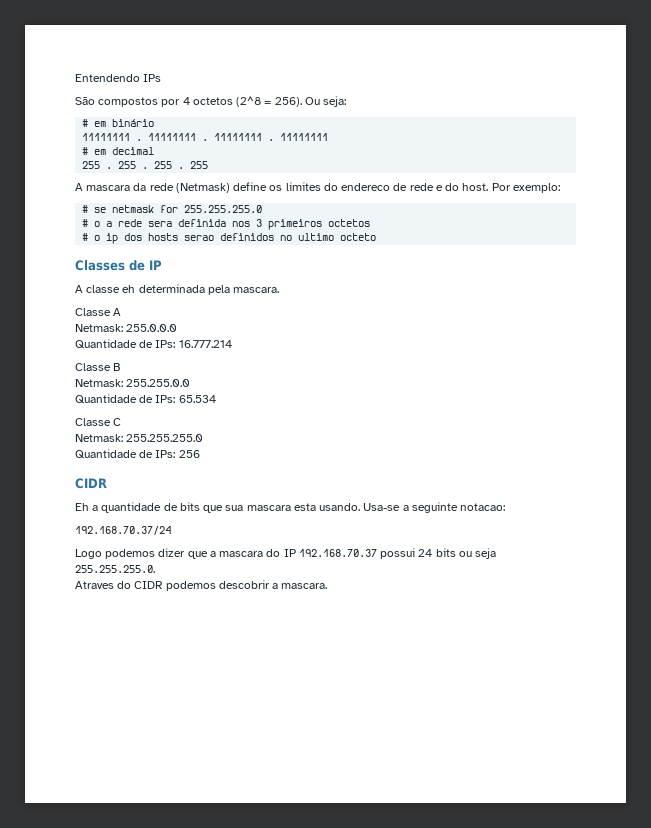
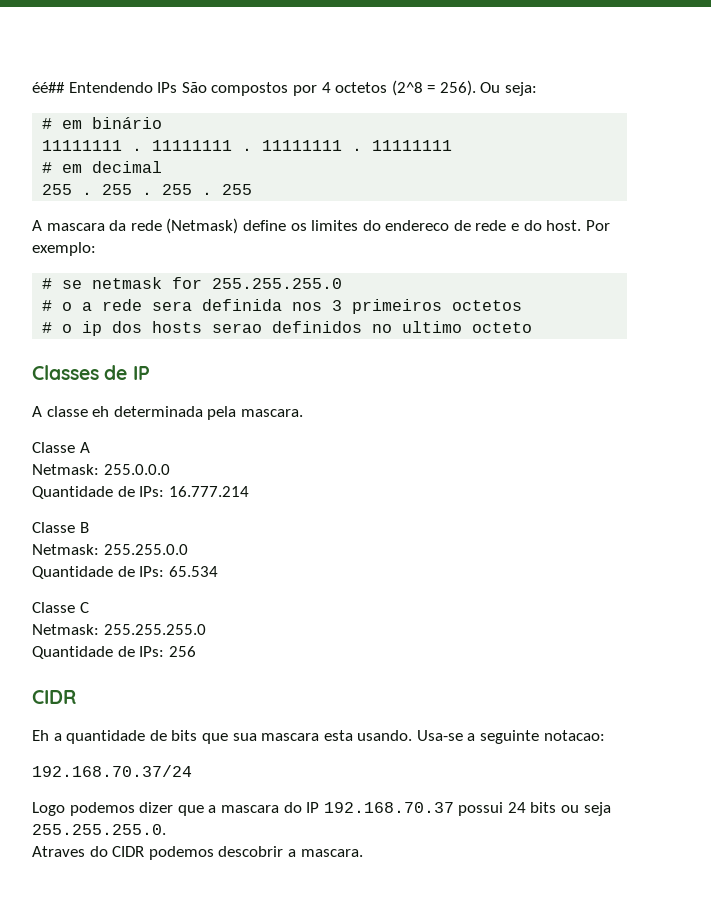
(75, 78) none -> [32,82,65,93] éé##
(162, 78) // -> (178, 87) none

